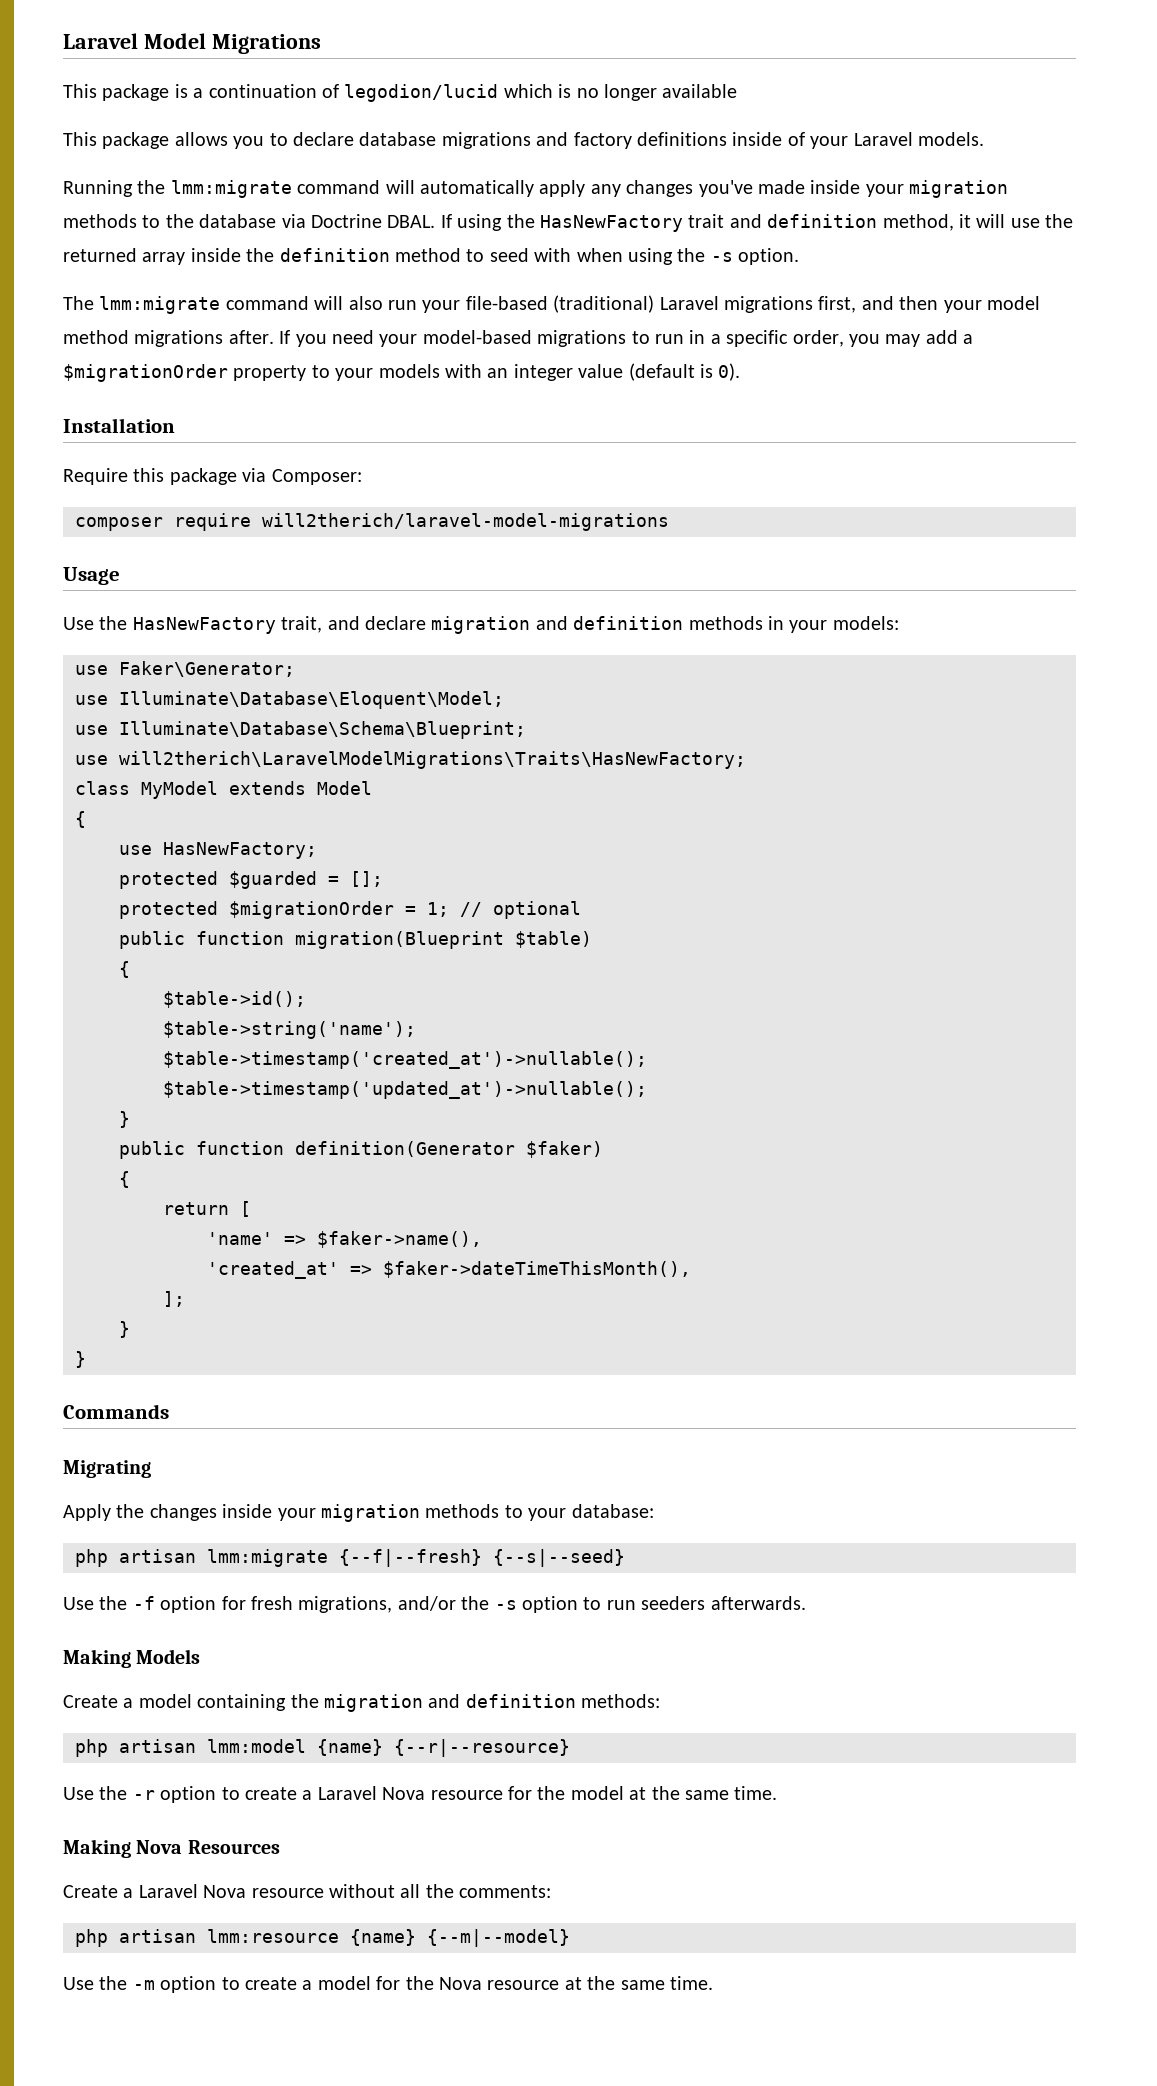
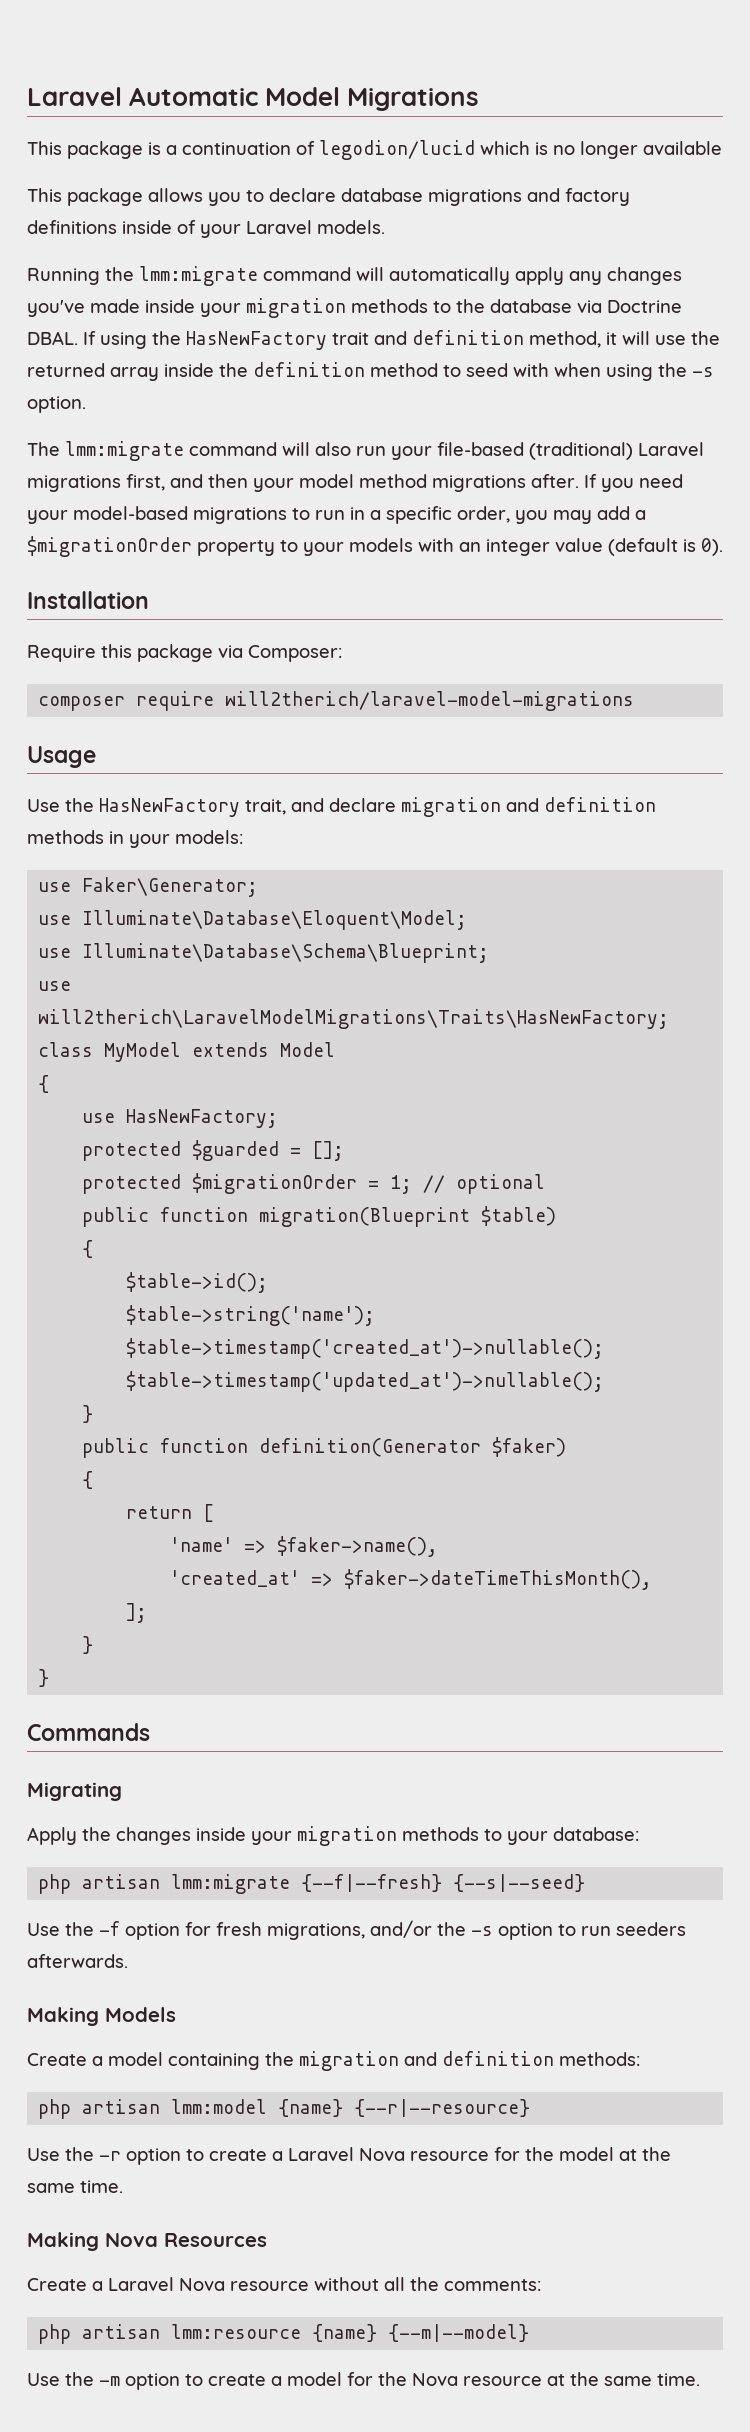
[63,33,138,49] Laravel -> [27,87,259,106] Laravel Automatic

